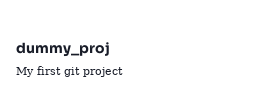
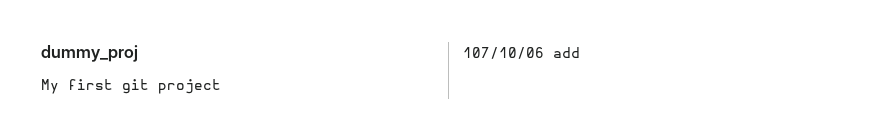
(123, 72) none -> [463,47,580,59] // 107/10/06 add

